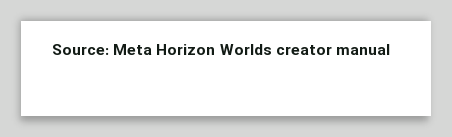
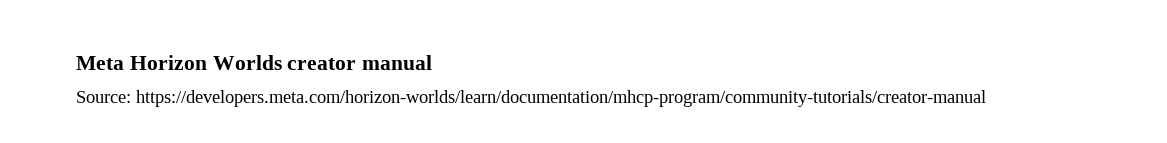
[52,44,109,55] Source: -> (76, 63) none
(390, 49) none -> [76,90,986,107] // Source: https://developers.meta.com/horizon-worlds/learn/documentation/mhcp-program/community-tutorials/creator-manual

